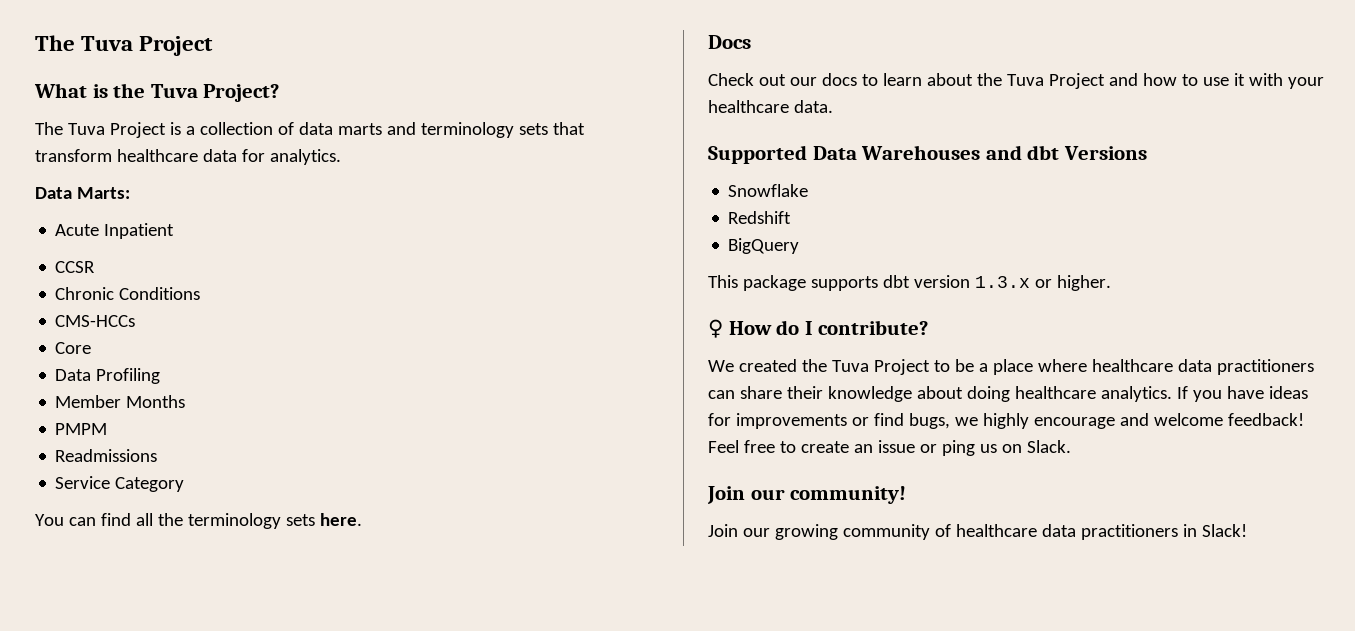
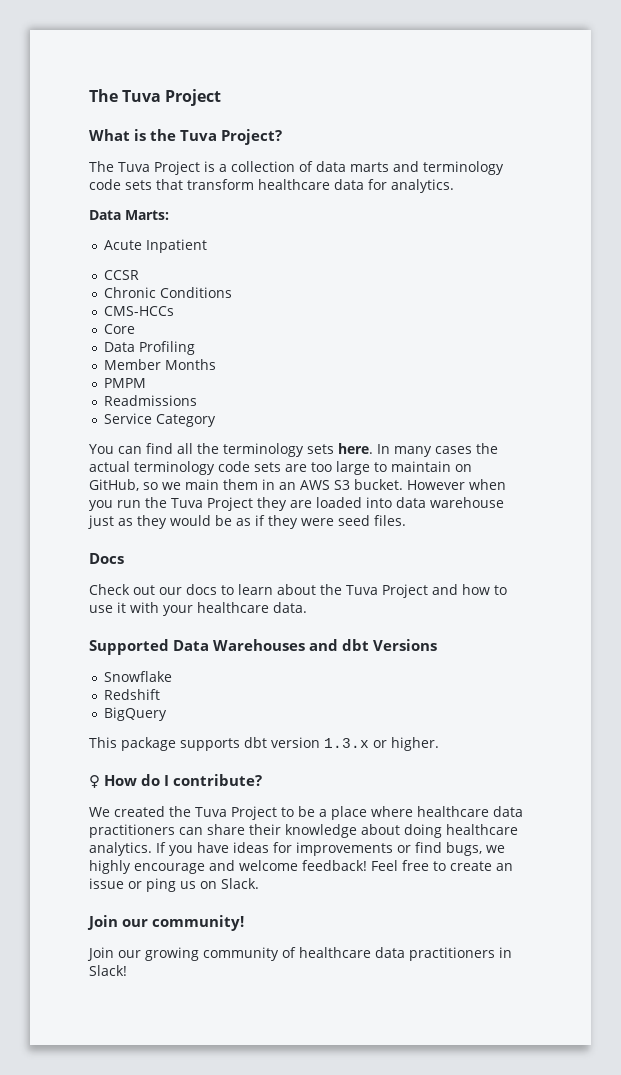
(514, 130) none -> [89,179,121,190] code
(362, 519) none -> [377,443,498,457] [89,461,472,475] [89,479,506,491] [89,497,504,511] [88,515,406,529] In many cases the actual terminology code sets are too large to maintain on GitHub, so we main them in an AWS S3 bucket. However when you run the Tuva Project they are loaded into data warehouse just as they would be as if they were seed files.

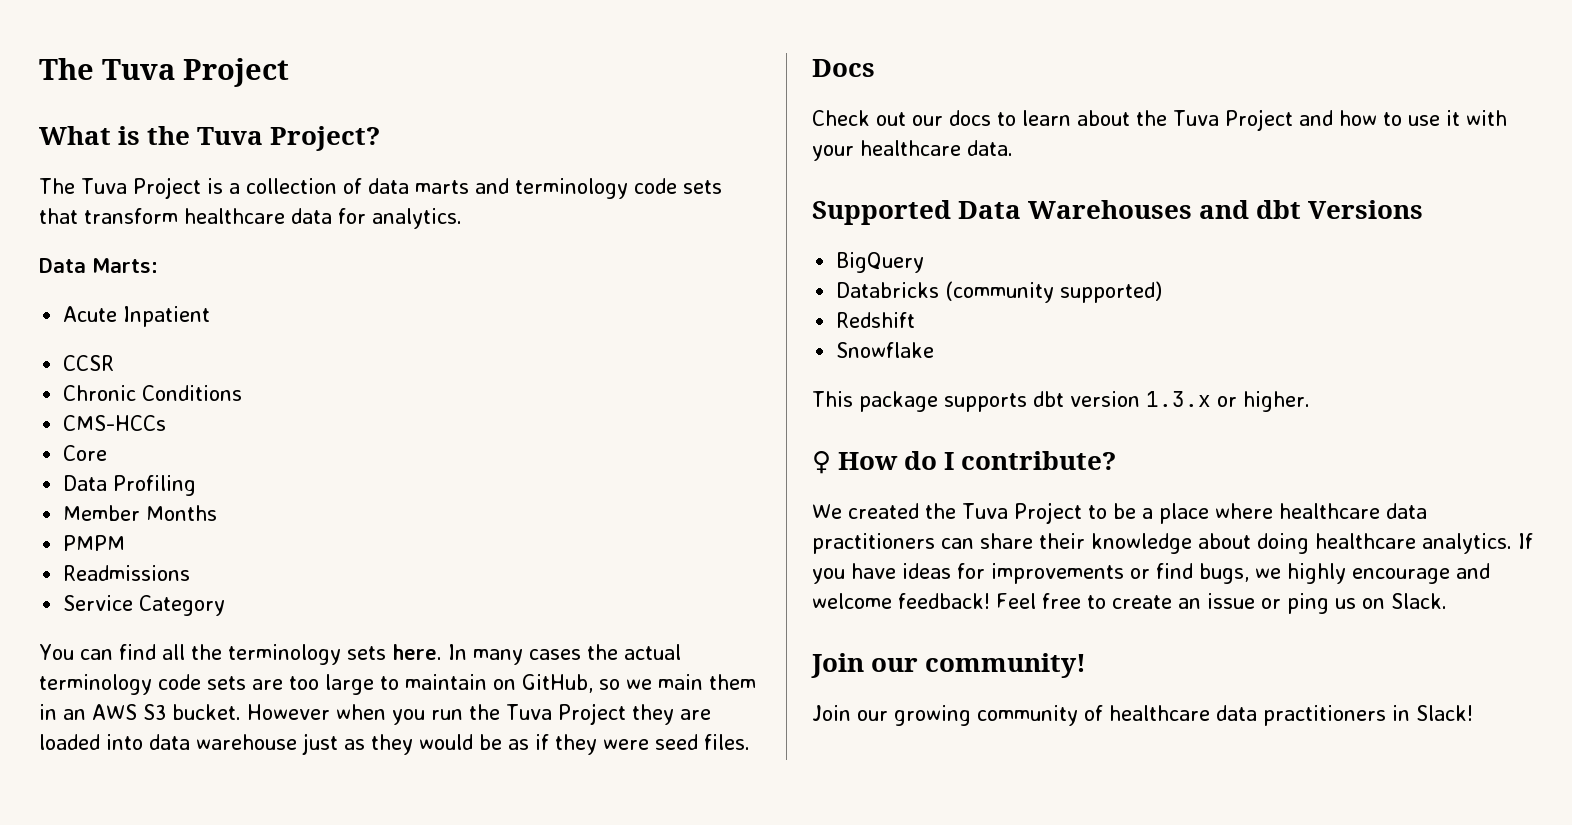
[103,671,172,682] Snowflake -> [836,252,925,273] [836,281,1163,303] BigQuery // Databricks (community supported)
[103,707,167,721] BigQuery -> [836,342,935,358] Snowflake

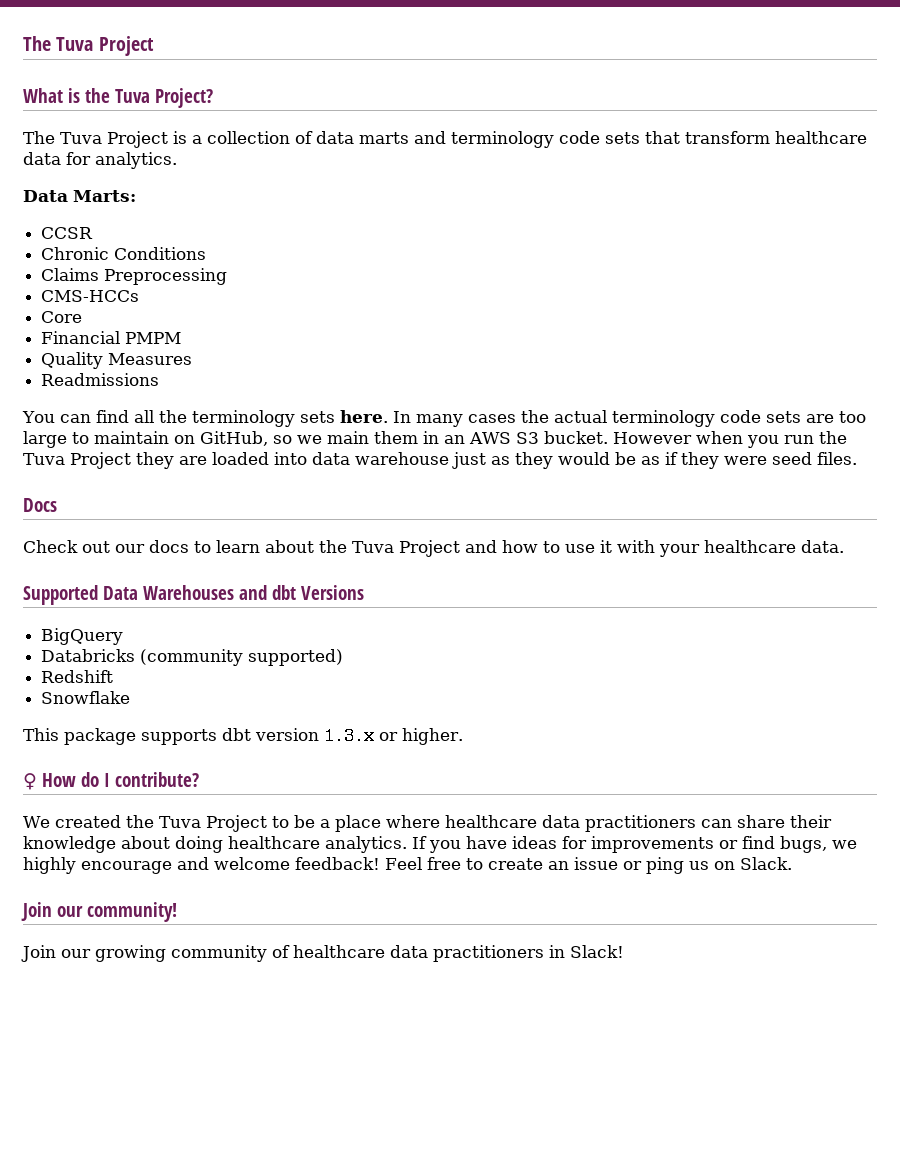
[63,306,211,327] // Acute Inpatient -> (136, 196) none
(243, 393) none -> [41,268,228,285] // Claims Preprocessing
[63,475,197,496] [63,505,218,521] Data Profiling // Member Months // -> [41,331,121,344] Financial
(126, 543) none -> [41,352,193,369] // Quality Measures
[63,595,226,616] // Service Category -> (160, 379) none

